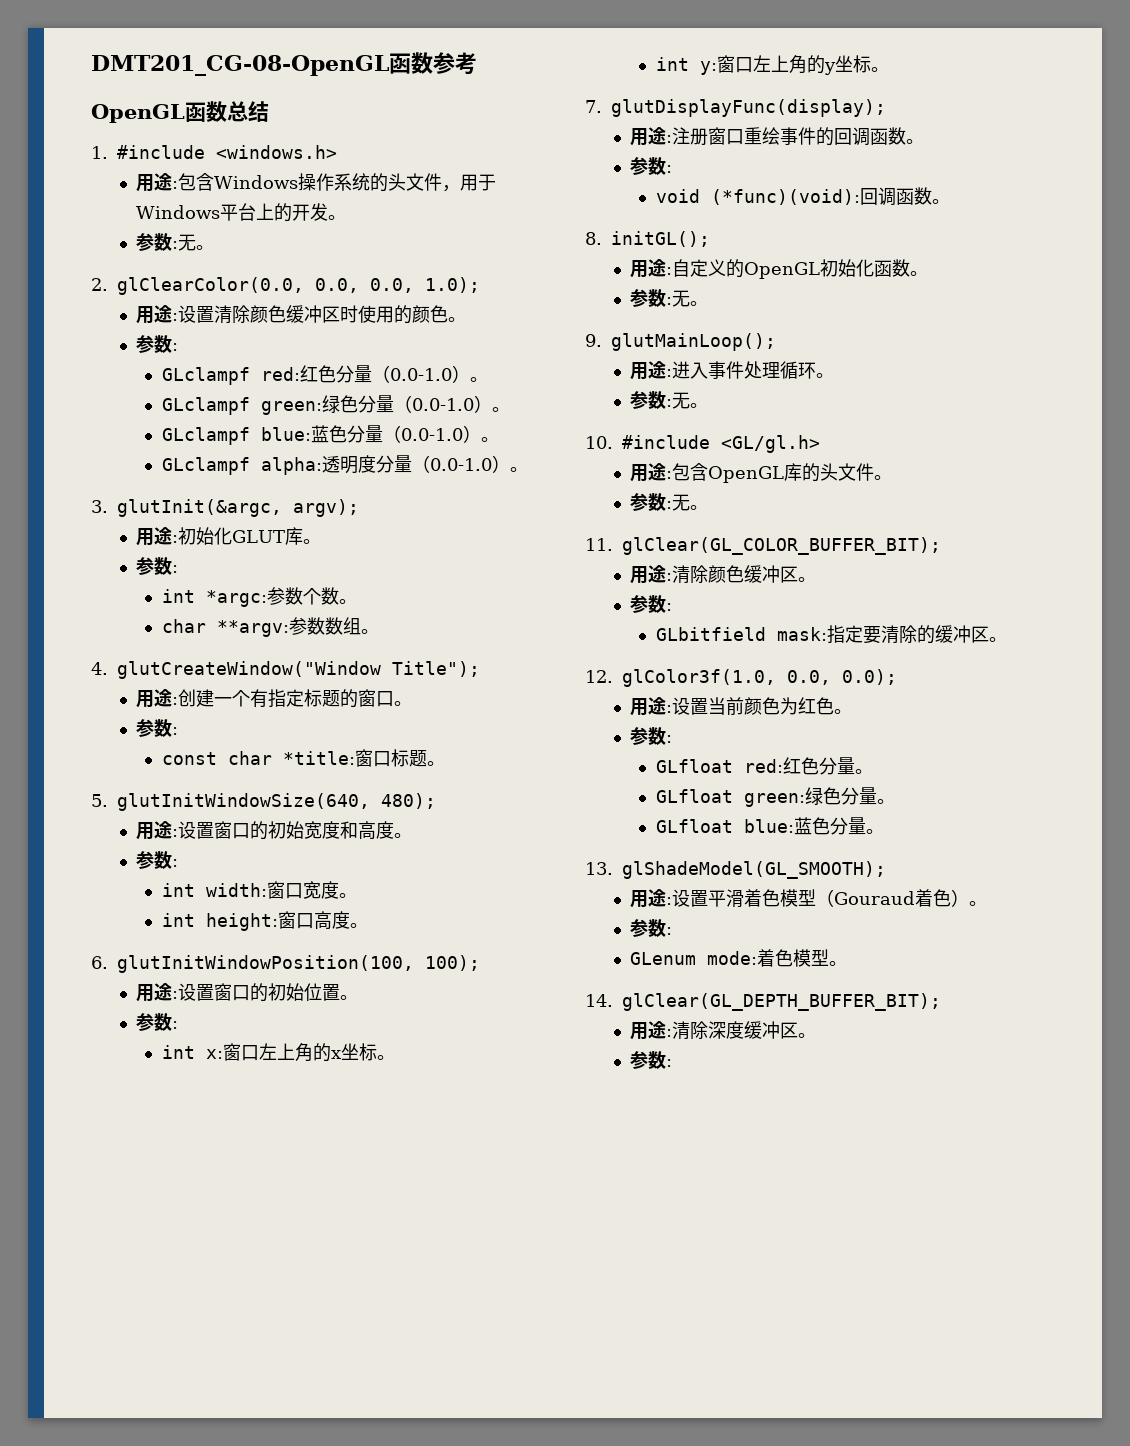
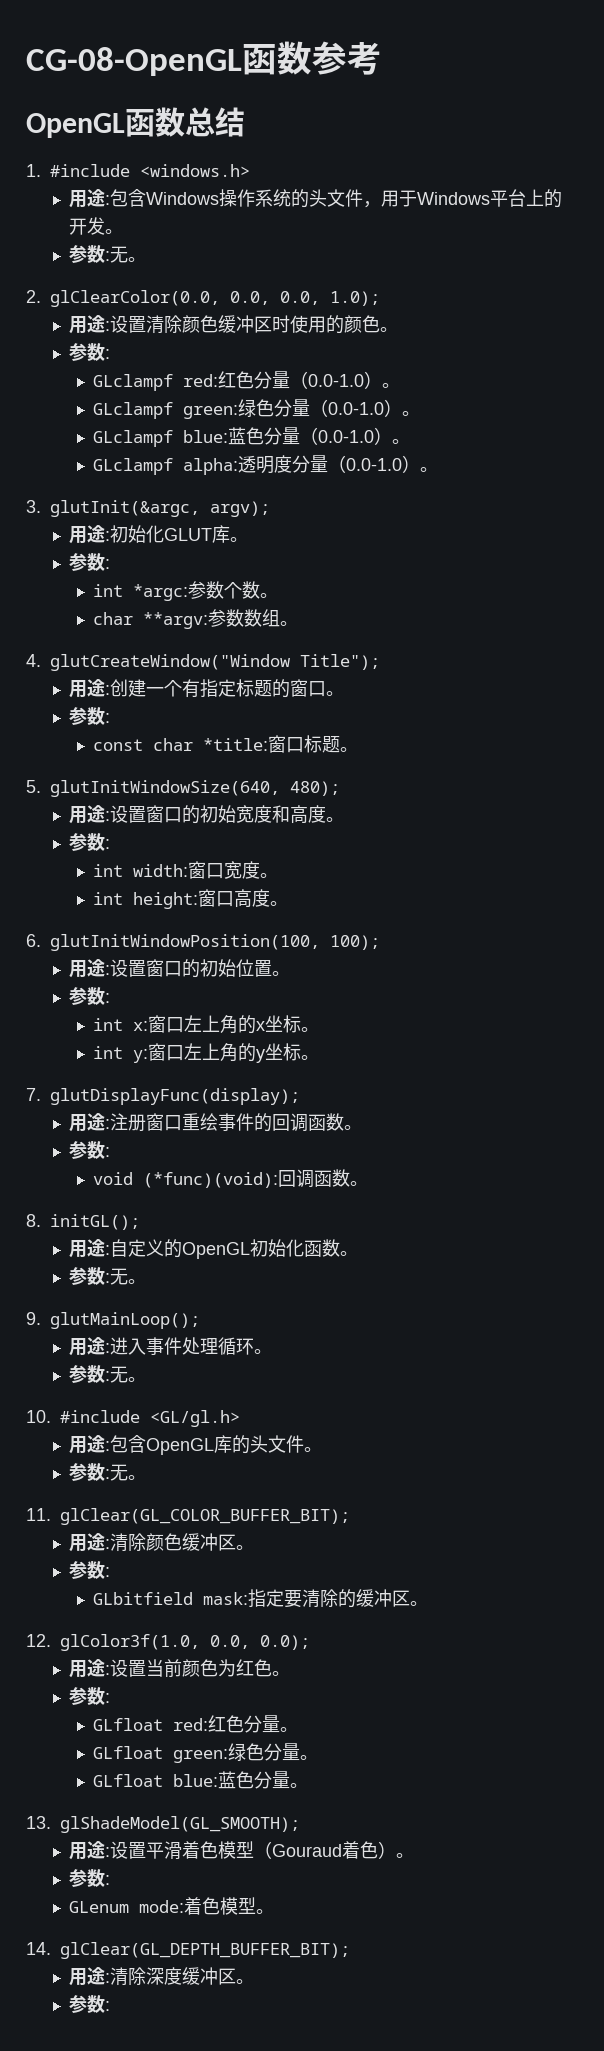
[91,55,389,76] DMT201_CG-08-OpenGL -> [26,47,242,76] CG-08-OpenGL

